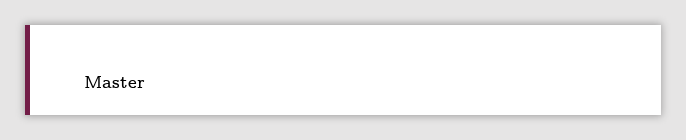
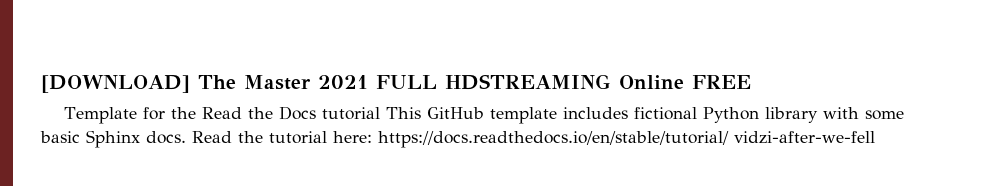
[84,76,145,88] Master -> [41,74,751,93] [64,106,905,124] [40,130,875,148] [DOWNLOAD] The Master 2021 FULL HDSTREAMING Online FREE // Template for the Read the Docs tutorial This GitHub template includes fictional Python library with some basic Sphinx docs. Read the tutorial here: https://docs.readthedocs.io/en/stable/tutorial/ vidzi-after-we-fell

